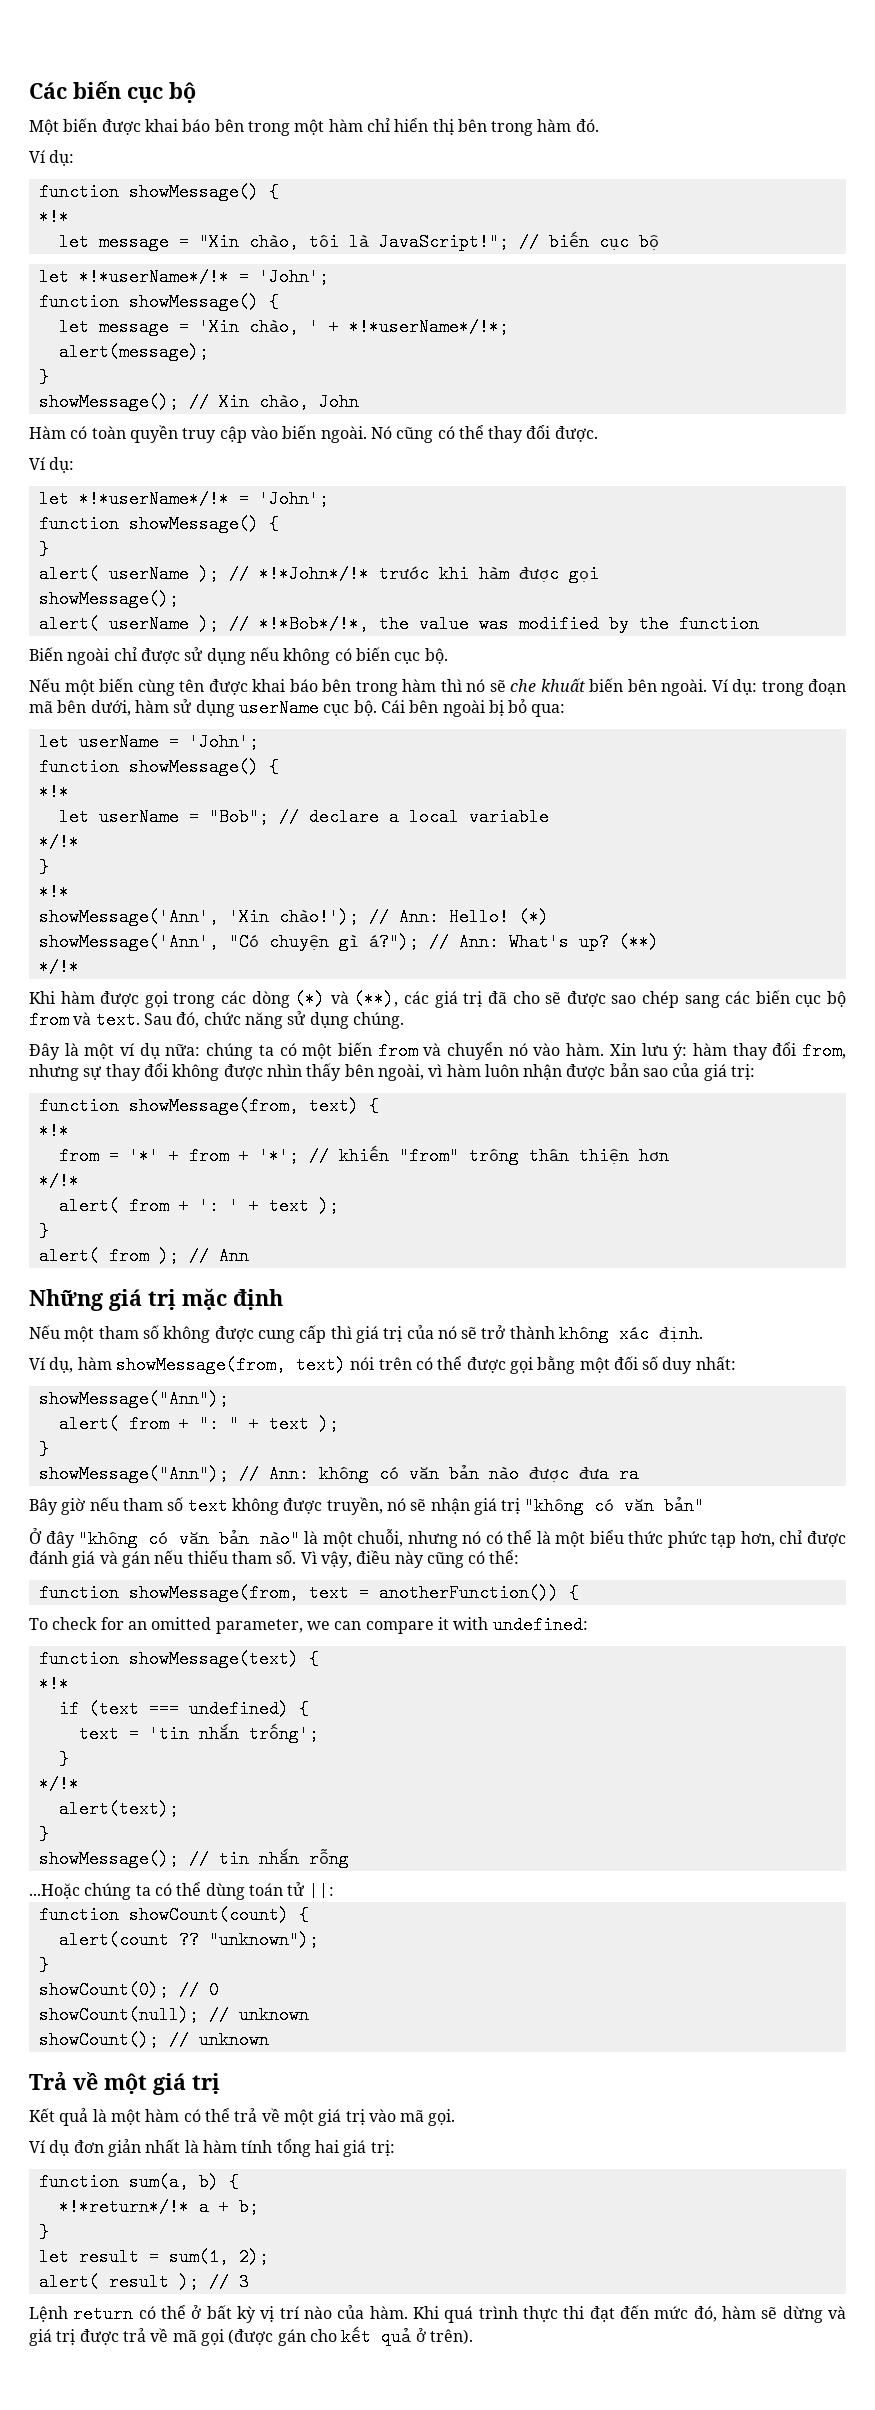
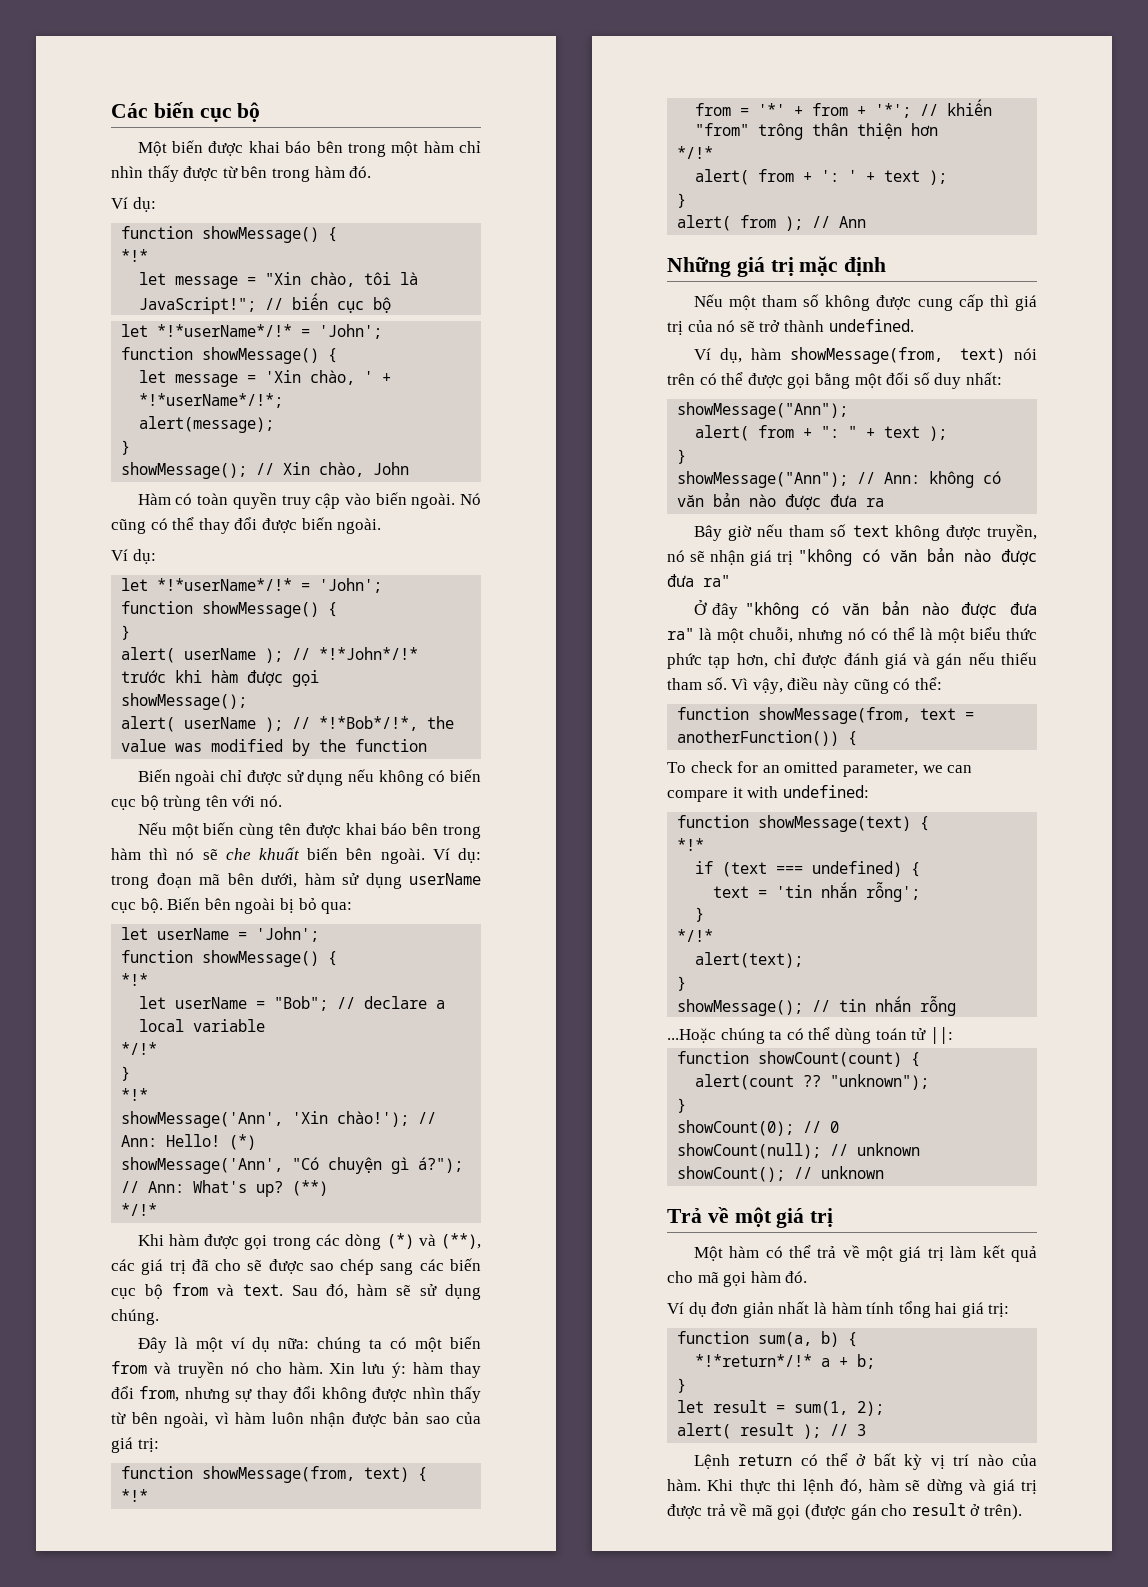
[394,118,454,135] hiển thị -> [111,165,238,182] nhìn thấy được từ
[554,426,598,442] được. -> [261,517,382,534] được biến ngoài.
[424,648,448,664] bộ. -> [140,795,282,811] bộ trùng tên với nó.
[380,700,405,713] Cái -> [167,897,201,910] Biến
[203,1012,283,1029] chức năng -> [357,1284,412,1296] hàm sẽ
[447,1042,561,1060] chuyển nó vào -> [177,1361,282,1378] truyền nó cho
(342, 1072) none -> [111,1412,126,1424] từ
[559,1325,704,1343] không xác định. -> [828,319,914,332] undefined.
[664,1497,705,1515] bản" -> [927,548,1037,565] [667,574,730,587] bản nào được đưa ra"
[259,1530,300,1548] nào" -> [921,602,1037,618] [667,628,694,640] nào được đưa ra"
[248,1723,319,1743] trống'; -> [866,882,921,902] rỗng';
[29,2108,141,2126] Kết quả là một -> [693,1246,723,1261] Một
[368,2109,456,2126] vào mã gọi. -> [950,1245,1037,1262] [667,1271,808,1287] làm kết quả cho mã gọi hàm đó.
[444,2305,689,2323] quá trình thực thi đạt đến mức -> [739,1479,834,1494] thực thi lệnh
[341,2326,412,2346] kết quả -> [911,1503,966,1516] result

